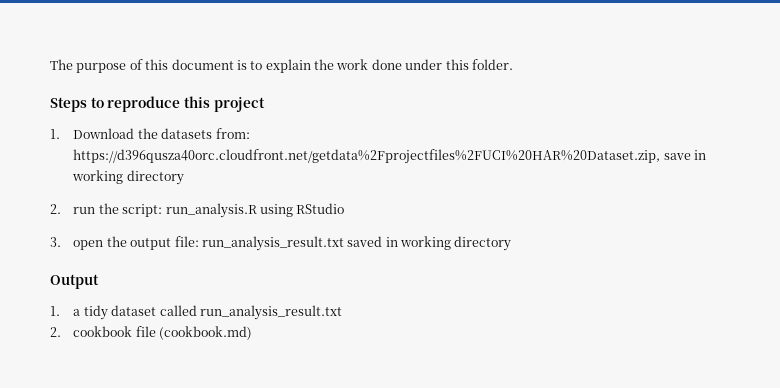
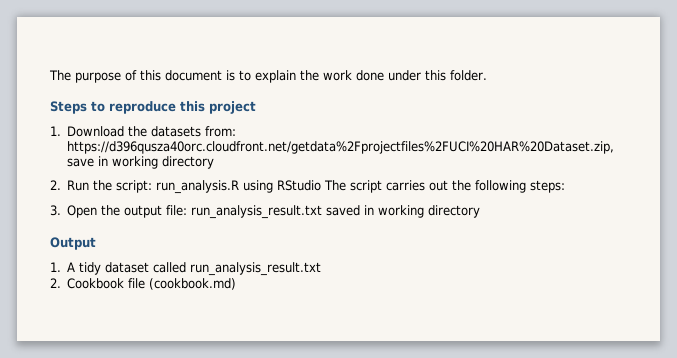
[73,207,96,214] run -> [67,180,90,191] Run
(345, 208) none -> [324,180,566,193] The script carries out the following steps:
[73,240,104,250] open -> [67,205,98,218] Open
[73,309,81,316] a -> [67,262,76,272] A
[73,326,133,337] cookbook -> [67,278,125,289] Cookbook

